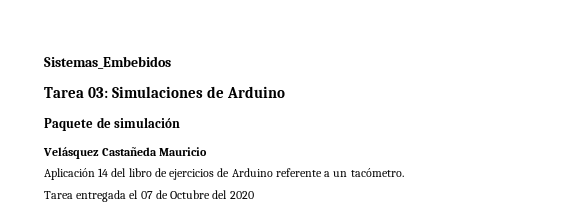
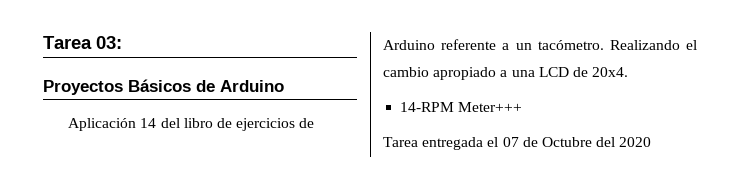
[44,56,171,69] Sistemas_Embebidos // -> (43, 42) none
[112,86,286,98] [44,117,181,131] [43,147,208,159] Simulaciones de Arduino // Paquete de simulación // Velásquez Castañeda Mauricio -> [43,79,284,95] // Proyectos Básicos de Arduino
(404, 172) none -> [609,40,697,50] [383,67,629,80] [400,102,523,112] Realizando el cambio apropiado a una LCD de 20x4. // 14-RPM Meter+++

